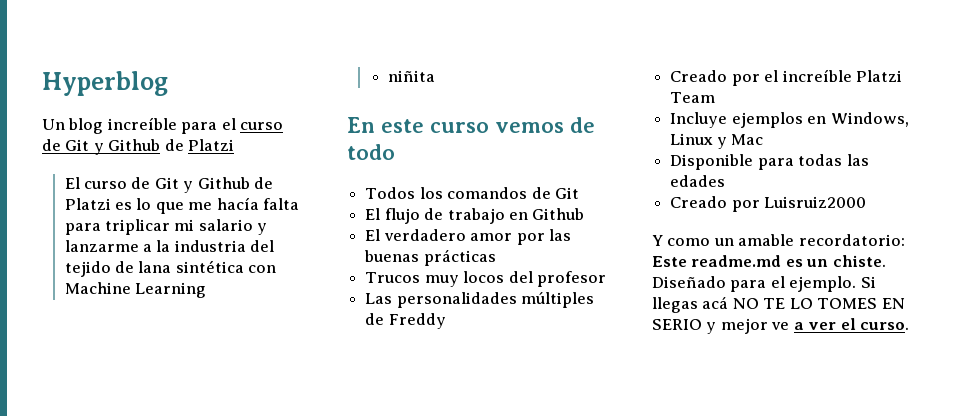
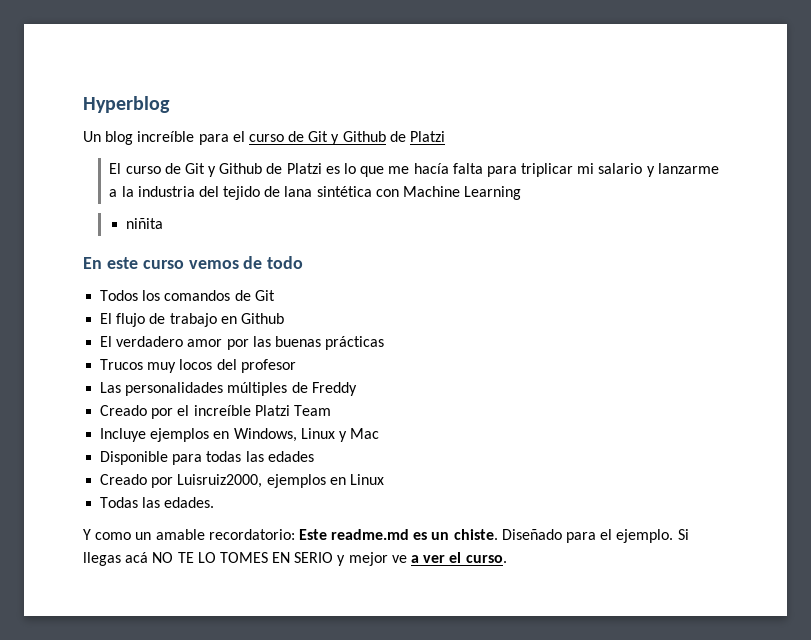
[764,196,867,208] Luisruiz2000 -> [177,474,384,488] [100,497,215,508] Luisruiz2000, ejemplos en Linux // Todas las edades.

